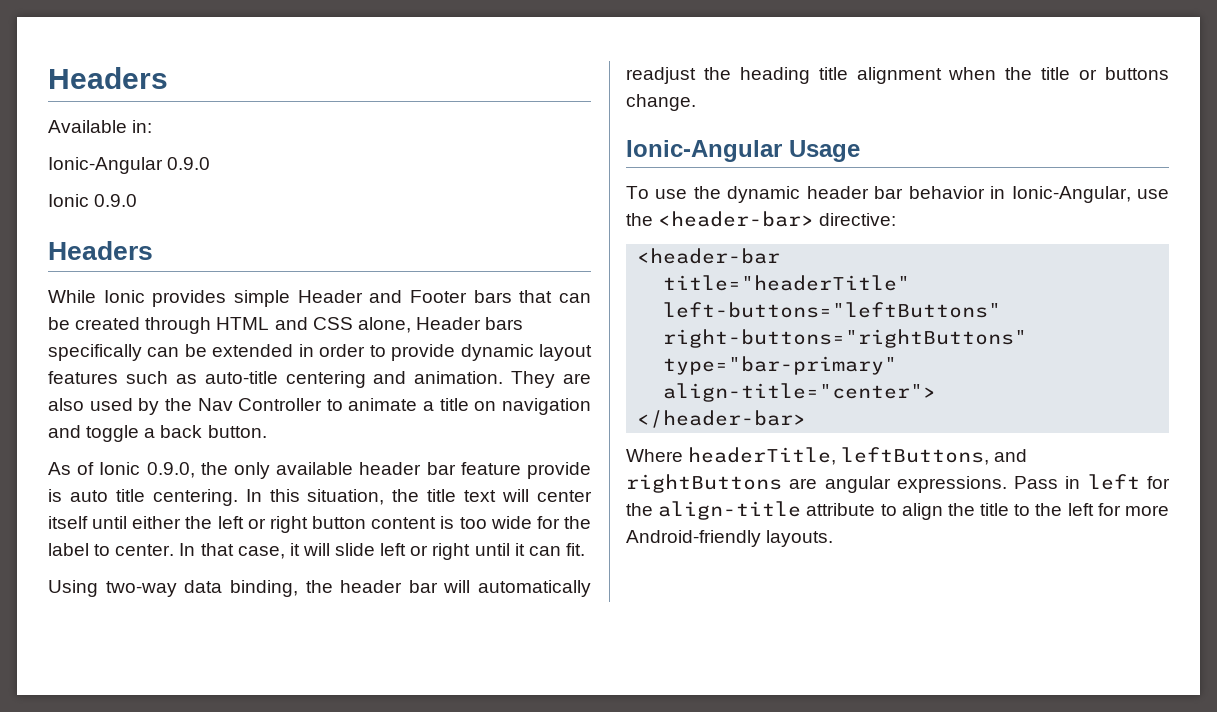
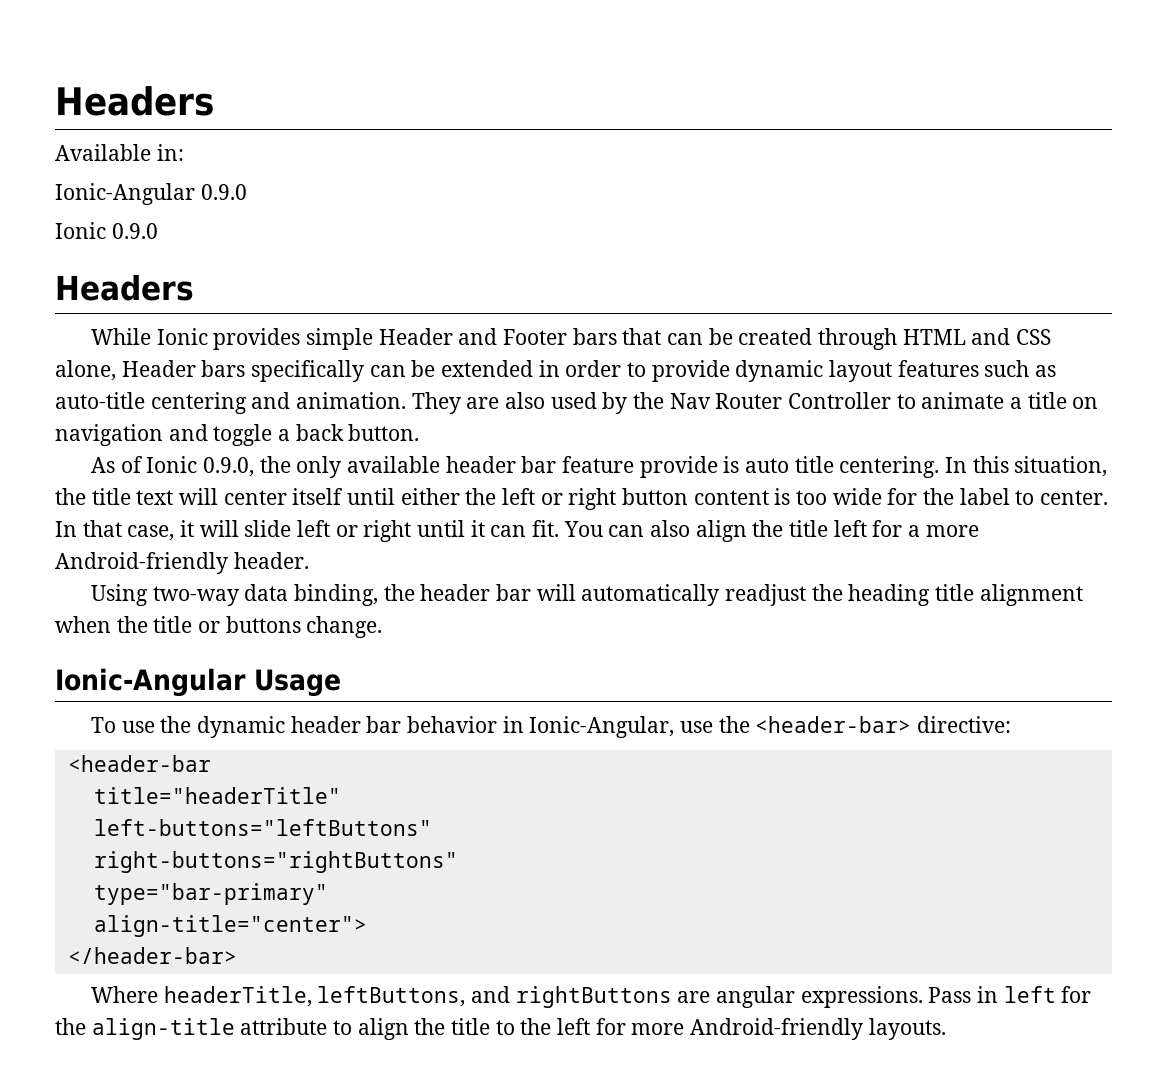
(233, 404) none -> [715,393,783,409] Router
(585, 549) none -> [563,520,979,542] [55,552,309,574] You can also align the title left for a more Android-friendly header.

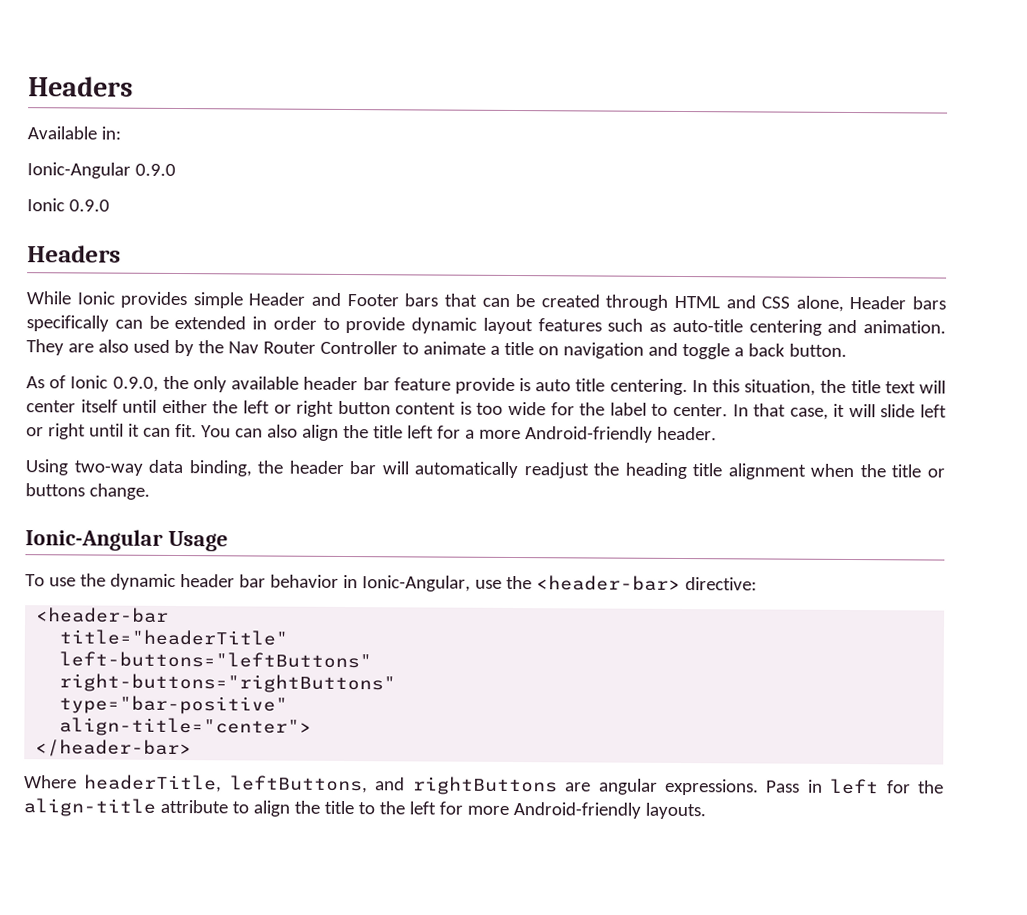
[93,883,328,905] type="bar-primary" -> [59,695,289,715] type="bar-positive"

